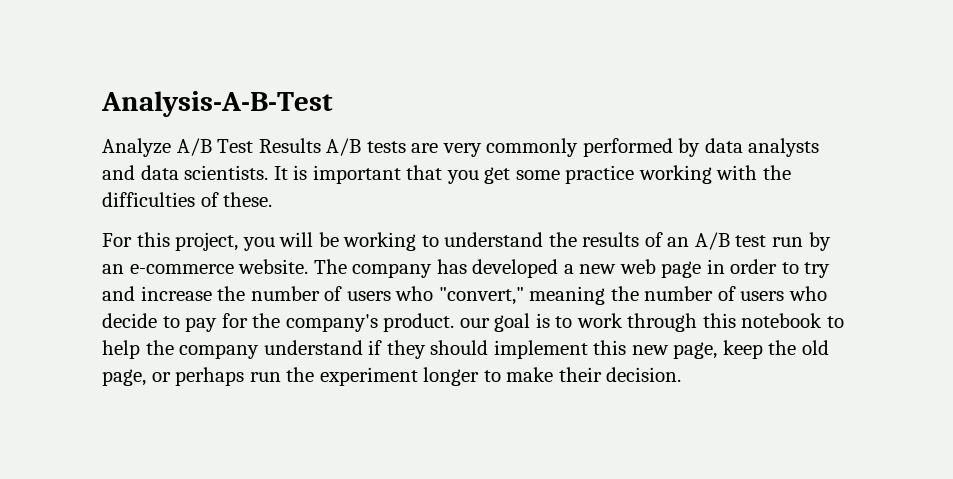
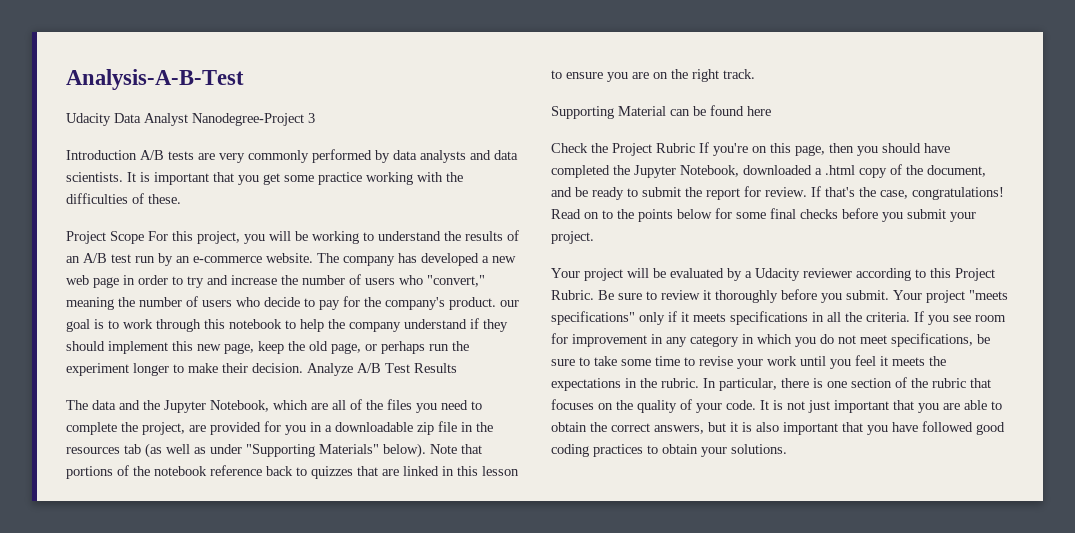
[102,138,321,157] Analyze A/B Test Results -> [66,113,315,126] [66,150,137,160] Udacity Data Analyst Nanodegree-Project 3 // Introduction
(273, 199) none -> [66,231,144,244] Project Scope
(682, 374) none -> [307,363,457,376] [66,399,482,413] [66,421,493,435] [66,443,482,458] [66,465,519,479] [551,69,755,82] [551,105,771,119] [551,142,950,156] [551,164,986,178] [551,186,1004,200] [551,208,976,222] [551,231,594,244] [551,268,995,281] [551,289,1008,303] [551,311,1006,325] [551,333,990,347] [551,355,946,369] [551,377,991,391] [551,399,1002,413] [551,421,1005,435] [551,444,787,457] Analyze A/B Test Results // The data and the Jupyter Notebook, which are all of the files you need to complete the project, are provided for you in a downloadable zip file in the resources tab (as well as under "Supporting Materials" below). Note that portions of the notebook reference back to quizzes that are linked in this lesson to ensure you are on the right track. // Supporting Material can be found here // Check the Project Rubric If you're on this page, then you should have completed the Jupyter Notebook, downloaded a .html copy of the document, and be ready to submit the report for review. If that's the case, congratulations! Read on to the points below for some final checks before you submit your project. // Your project will be evaluated by a Udacity reviewer according to this Project Rubric. Be sure to review it thoroughly before you submit. Your project "meets specifications" only if it meets specifications in all the criteria. If you see room for improvement in any category in which you do not meet specifications, be sure to take some time to revise your work until you feel it meets the expectations in the rubric. In particular, there is one section of the rubric that focuses on the quality of your code. It is not just important that you are able to obtain the correct answers, but it is also important that you have followed good coding practices to obtain your solutions.

